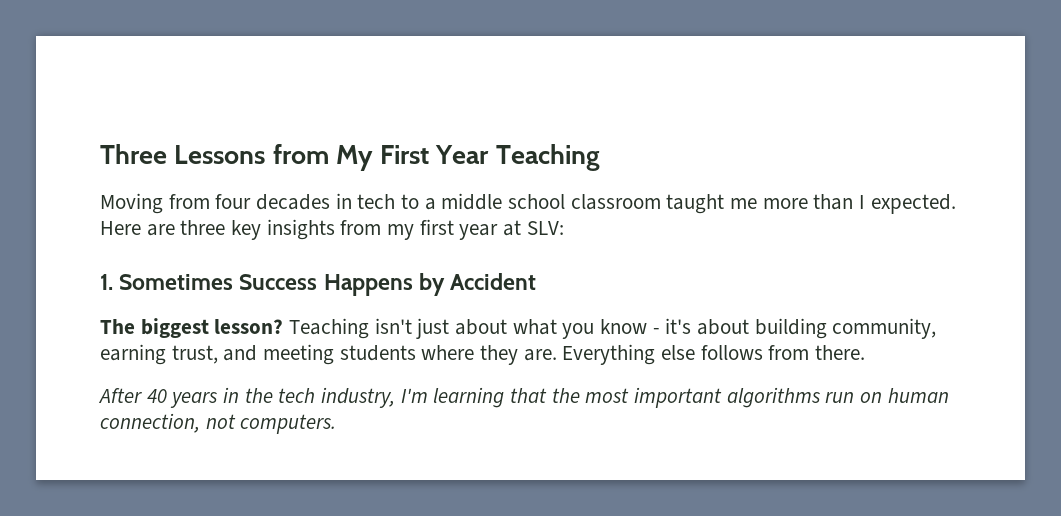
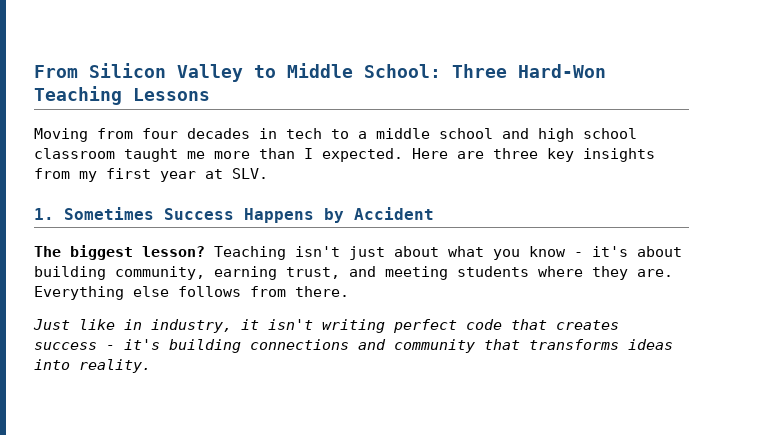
[100,144,600,171] Three Lessons from My First Year Teaching -> [34,63,606,82] [34,86,210,105] From Silicon Valley to Middle School: Three Hard-Won Teaching Lessons
(566, 201) none -> [502,128,637,142] and high school
[526,221,564,235] SLV: -> [232,168,268,179] SLV.
[98,387,949,408] [100,413,337,434] After 40 years in the tech industry, I'm learning that the most important algorithms run on human connection, not computers. -> [33,319,619,333] [34,339,673,353] [34,359,151,373] Just like in industry, it isn't writing perfect code that creates success - it's building connections and community that transforms ideas into reality.

